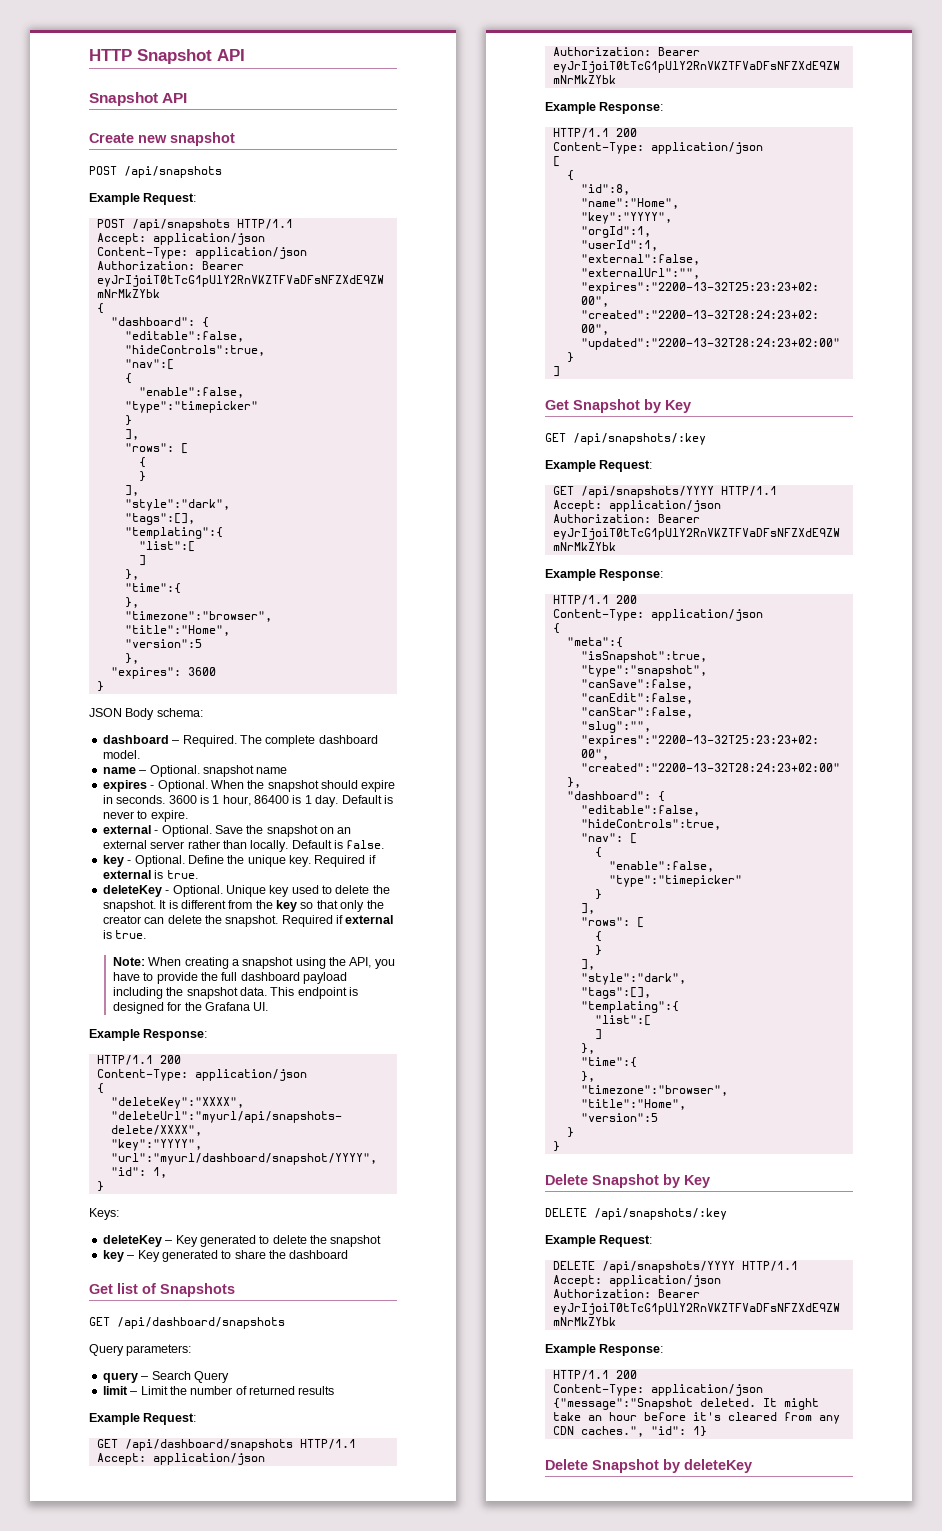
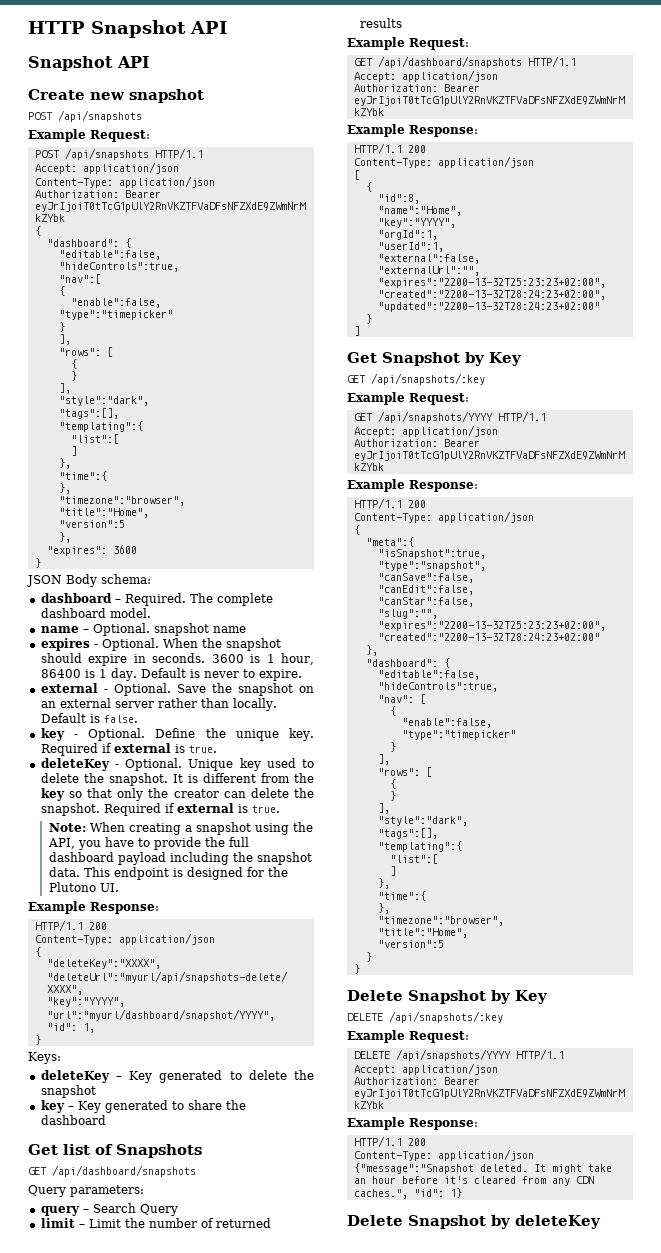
[204,1002,250,1011] Grafana -> [48,882,96,892] Plutono

